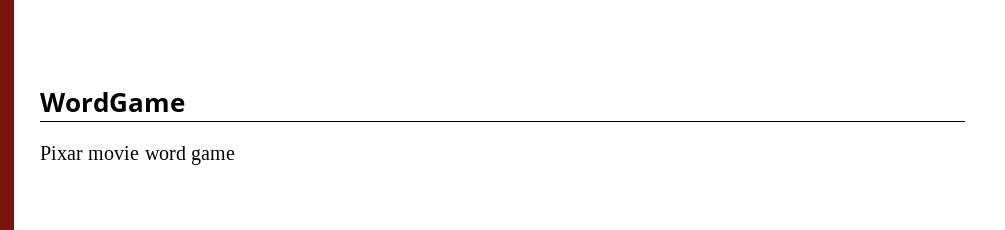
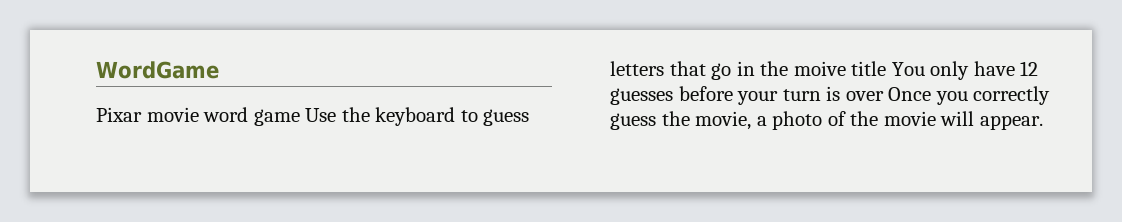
(236, 157) none -> [305,107,530,126] [610,61,1039,80] [610,86,1051,105] [610,111,1043,130] Use the keyboard to guess letters that go in the moive title You only have 12 guesses before your turn is over Once you correctly guess the movie, a photo of the movie will appear.

